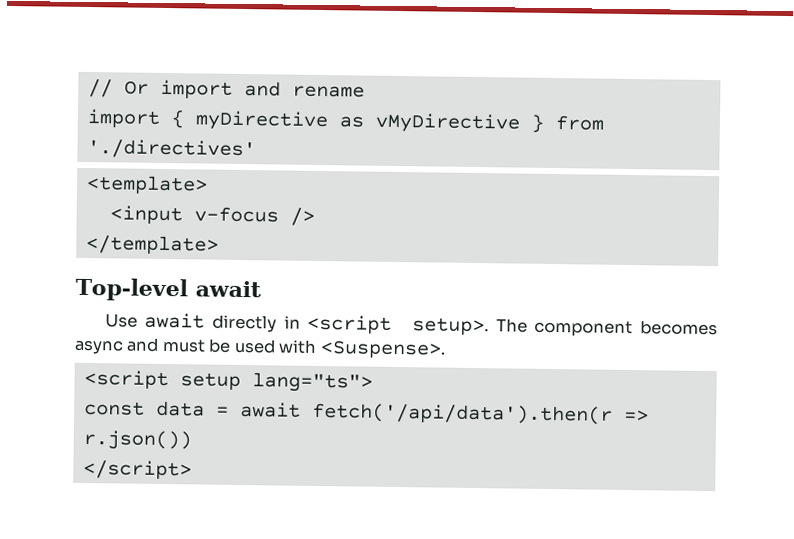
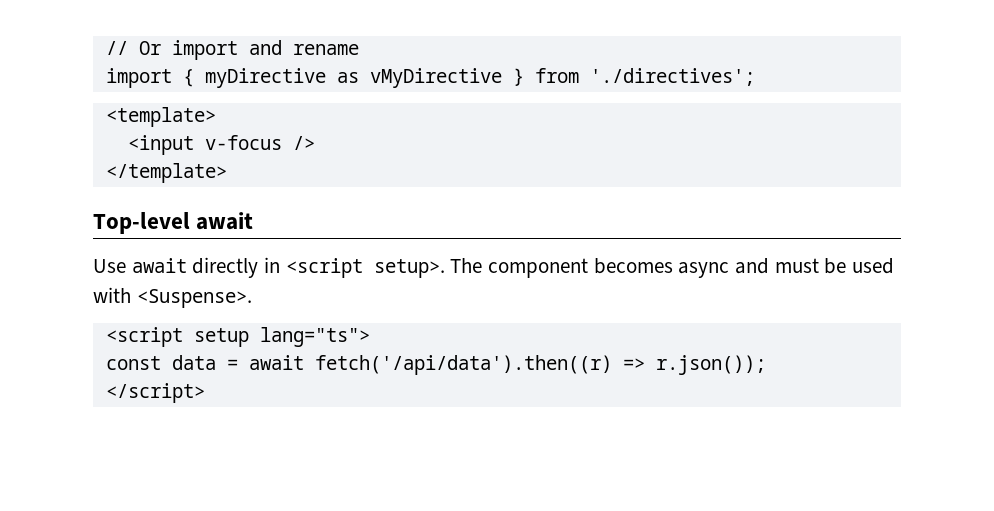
[86,138,256,160] './directives' -> [589,68,755,86] './directives';
[311,402,649,425] [82,429,192,451] fetch('/api/data').then(r => r.json()) -> [314,355,766,375] fetch('/api/data').then((r) => r.json());

